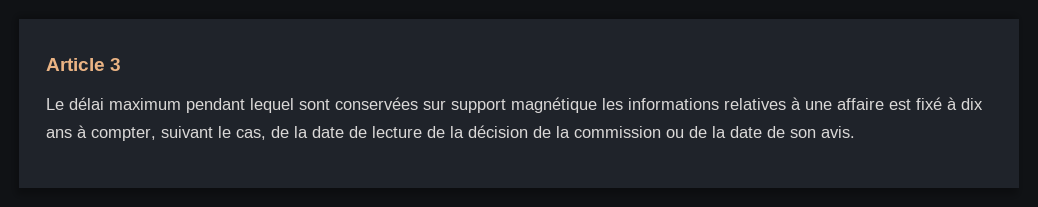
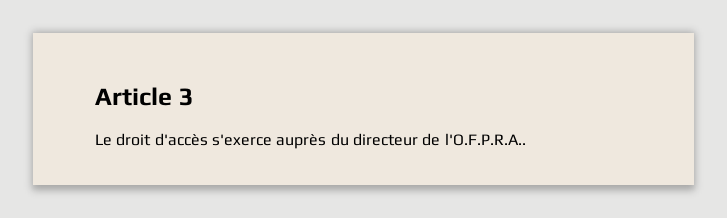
[69,97,983,113] [46,125,855,141] délai maximum pendant lequel sont conservées sur support magnétique les informations relatives à une affaire est fixé à dix ans à compter, suivant le cas, de la date de lecture de la décision de la commission ou de la date de son avis. -> [116,133,526,149] droit d'accès s'exerce auprès du directeur de l'O.F.P.R.A..

